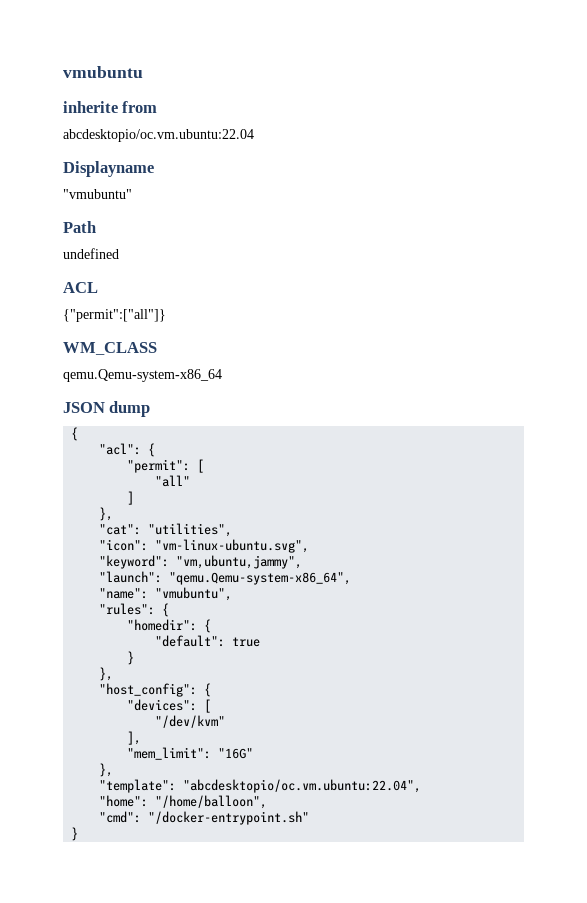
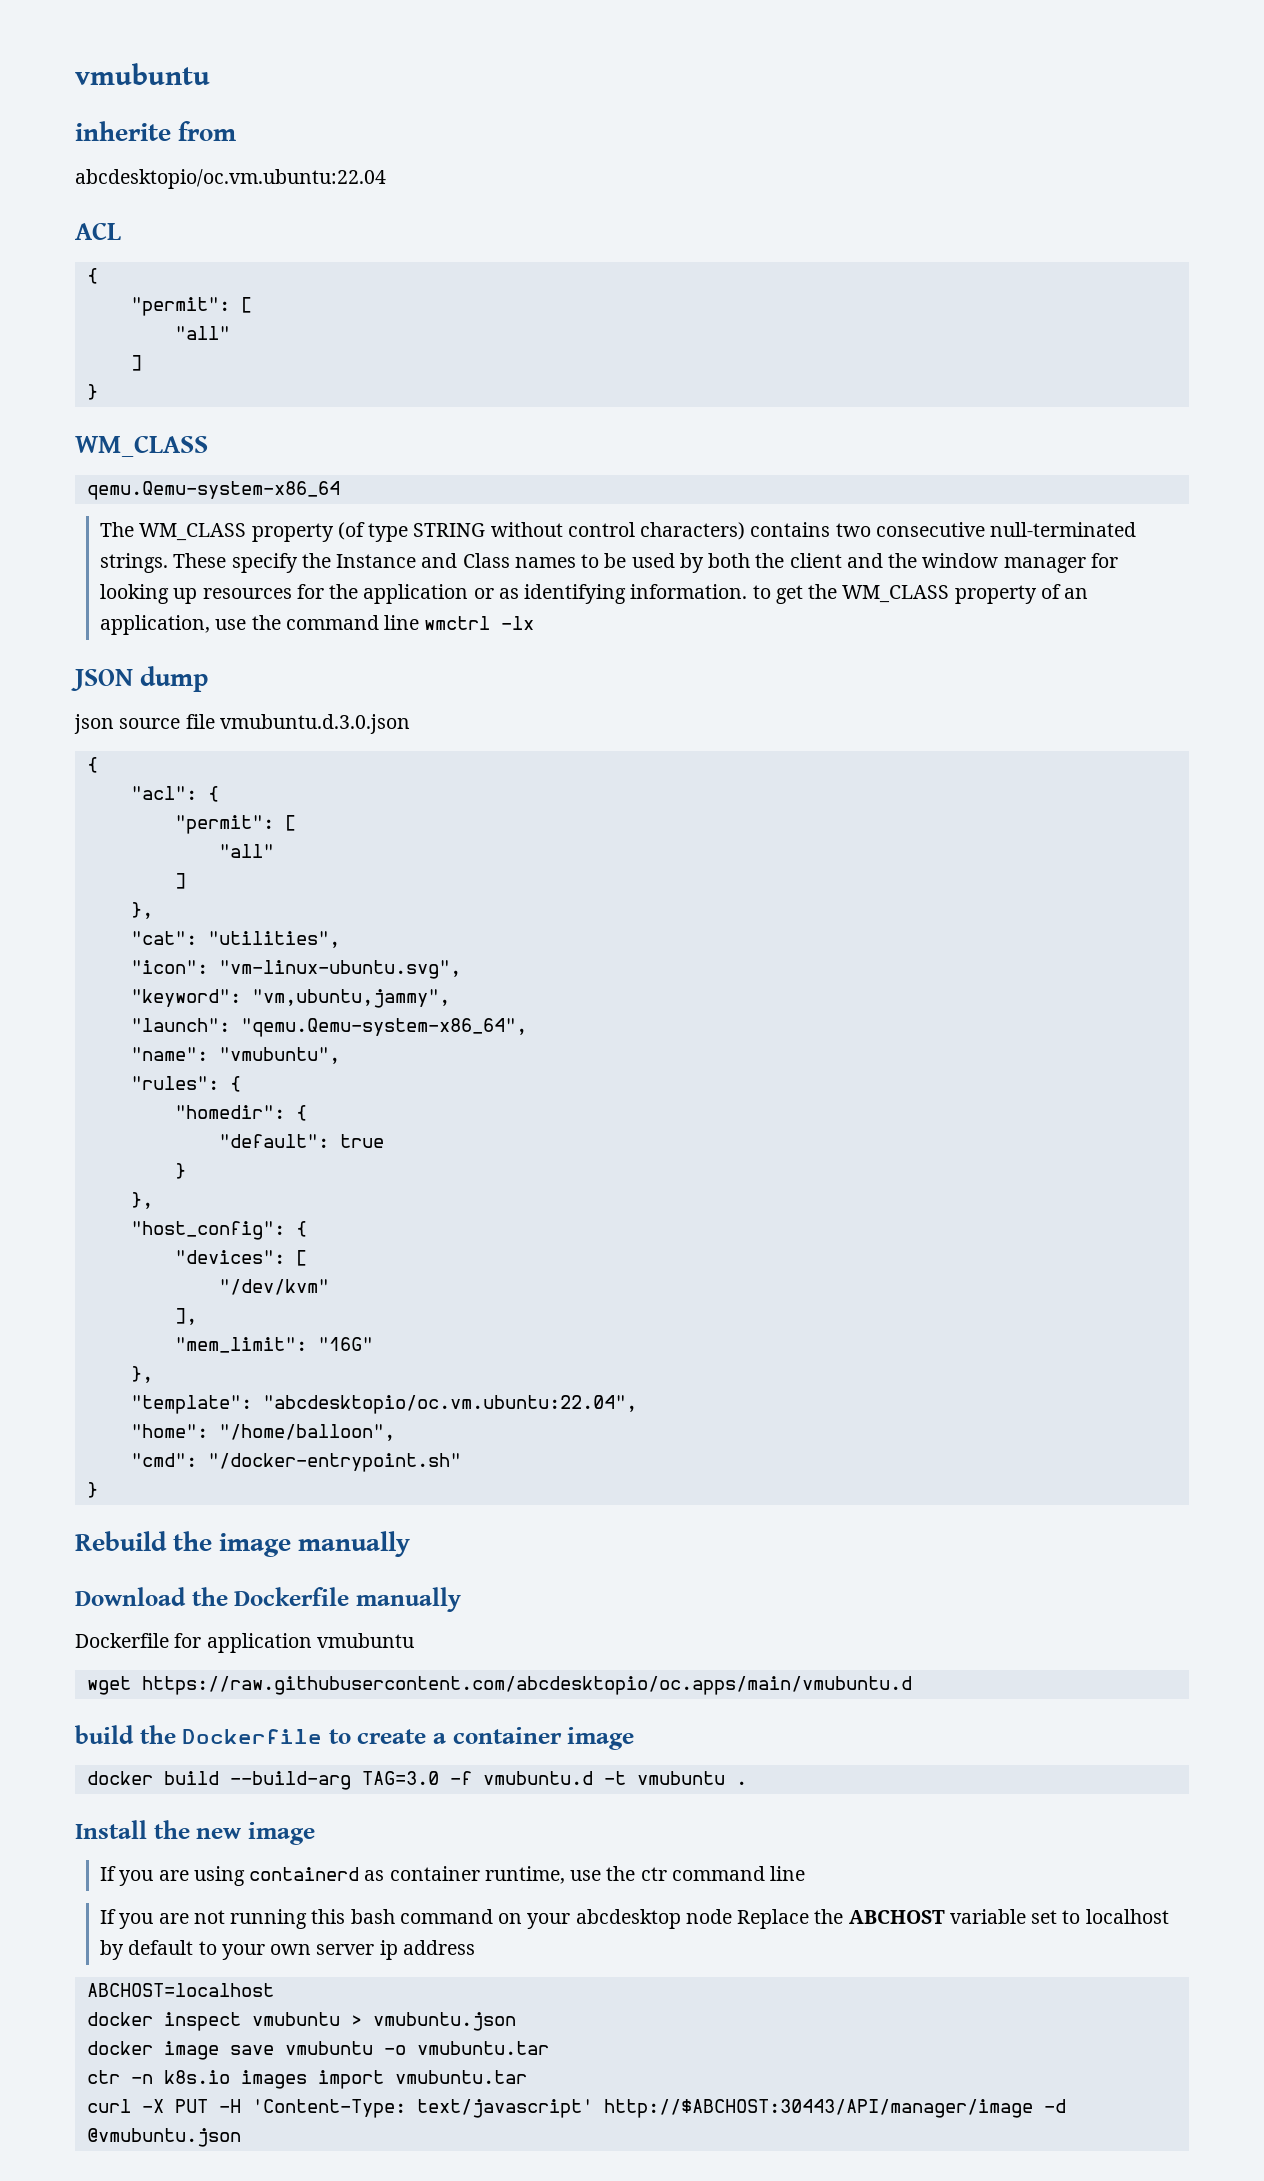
[63,161,154,177] [63,189,132,199] [63,221,96,233] [63,248,119,259] [63,282,98,293] [63,309,166,322] [63,342,157,355] [63,369,222,382] [63,401,151,417] Displayname // "vmubuntu" // Path // undefined // ACL // {"permit":["all"]} // WM_CLASS // qemu.Qemu-system-x86_64 // JSON dump -> [75,222,121,240] [86,268,98,284] [130,297,252,316] [174,326,230,340] [130,355,142,371] [86,384,98,400] [75,435,208,457] [86,481,340,500] [99,522,1137,542] [99,553,1119,573] [99,584,1089,604] [99,615,535,635] [71,666,209,692] [74,714,410,734] ACL // { // "permit": [ // "all" // ] // } // WM_CLASS // qemu.Qemu-system-x86_64 // The WM_CLASS property (of type STRING without control characters) contains two consecutive null-terminated strings. These specify the Instance and Class names to be used by both the client and the window manager for looking up resources for the application or as identifying information. to get the WM_CLASS property of an application, use the command line wmctrl -lx // JSON dump // json source file vmubuntu.d.3.0.json
(79, 834) none -> [75,1531,411,1557] [75,1587,461,1612] [75,1633,414,1653] [86,1676,912,1695] [75,1725,635,1750] [86,1771,747,1790] [75,1820,315,1845] [99,1866,806,1886] [99,1909,1169,1929] [99,1940,475,1960] [86,1983,274,1997] [86,2012,516,2031] [86,2041,549,2060] [86,2070,527,2089] [86,2099,1066,2118] [86,2128,241,2147] // Rebuild the image manually // Download the Dockerfile manually // Dockerfile for application vmubuntu // wget https://raw.githubusercontent.com/abcdesktopio/oc.apps/main/vmubuntu.d // build the Dockerfile to create a container image // docker build --build-arg TAG=3.0 -f vmubuntu.d -t vmubuntu . // Install the new image // If you are using containerd as container runtime, use the ctr command line // If you are not running this bash command on your abcdesktop node Replace the ABCHOST variable set to localhost by default to your own server ip address // ABCHOST=localhost // docker inspect vmubuntu > vmubuntu.json // docker image save vmubuntu -o vmubuntu.tar // ctr -n k8s.io images import vmubuntu.tar // curl -X PUT -H 'Content-Type: text/javascript' http://$ABCHOST:30443/API/manager/image -d @vmubuntu.json

